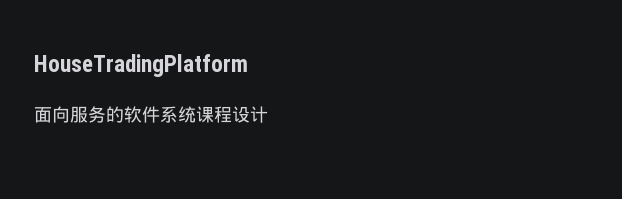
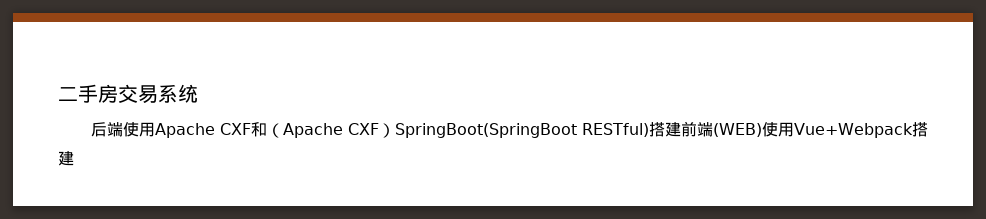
[34,54,248,77] [34,106,268,123] HouseTradingPlatform // 面向服务的软件系统课程设计 -> [58,84,198,104] [90,121,928,138] [58,151,74,166] 二手房交易系统 // 后端使用Apache CXF和（Apache CXF）SpringBoot(SpringBoot RESTful)搭建前端(WEB)使用Vue+Webpack搭建

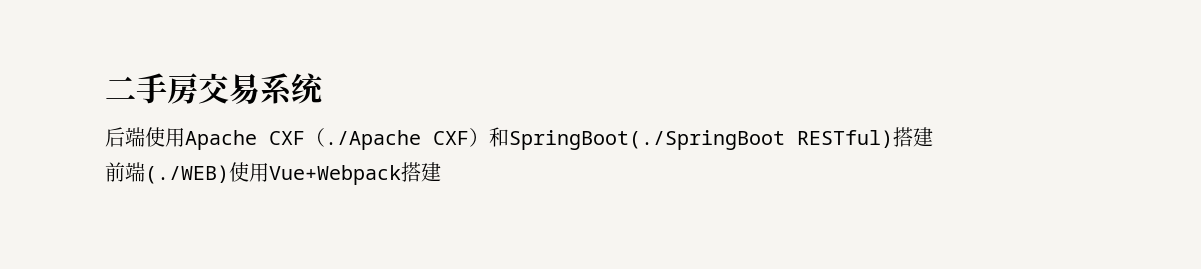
[250,122,577,138] 和（Apache CXF）SpringBoot(SpringBoot -> [305,127,785,150] （./Apache CXF）和SpringBoot(./SpringBoot
[680,121,762,137] 前端(WEB) -> [105,162,229,184] // 前端(./WEB)

